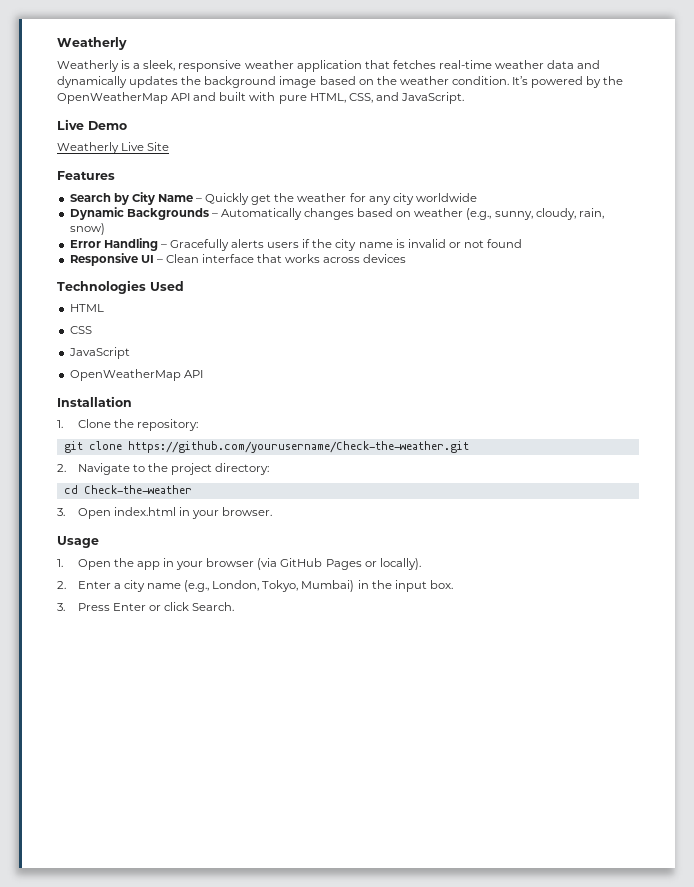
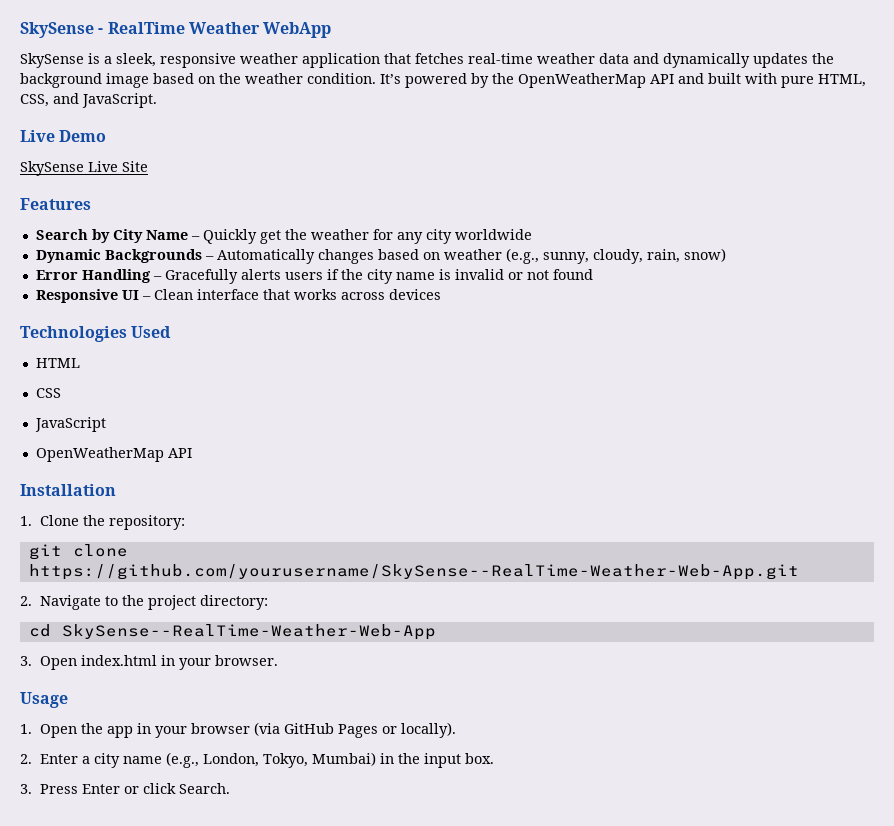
[57,37,127,50] [57,60,119,72] Weatherly // Weatherly -> [20,22,332,38] [20,53,84,68] SkySense - RealTime Weather WebApp // SkySense
[57,142,119,154] Weatherly -> [20,161,84,176] SkySense
[127,441,469,453] https://github.com/yourusername/Check-the-weather.git -> [28,564,799,580] https://github.com/yourusername/SkySense--RealTime-Weather-Web-App.git
[83,485,192,494] Check-the-weather -> [61,624,436,640] SkySense--RealTime-Weather-Web-App

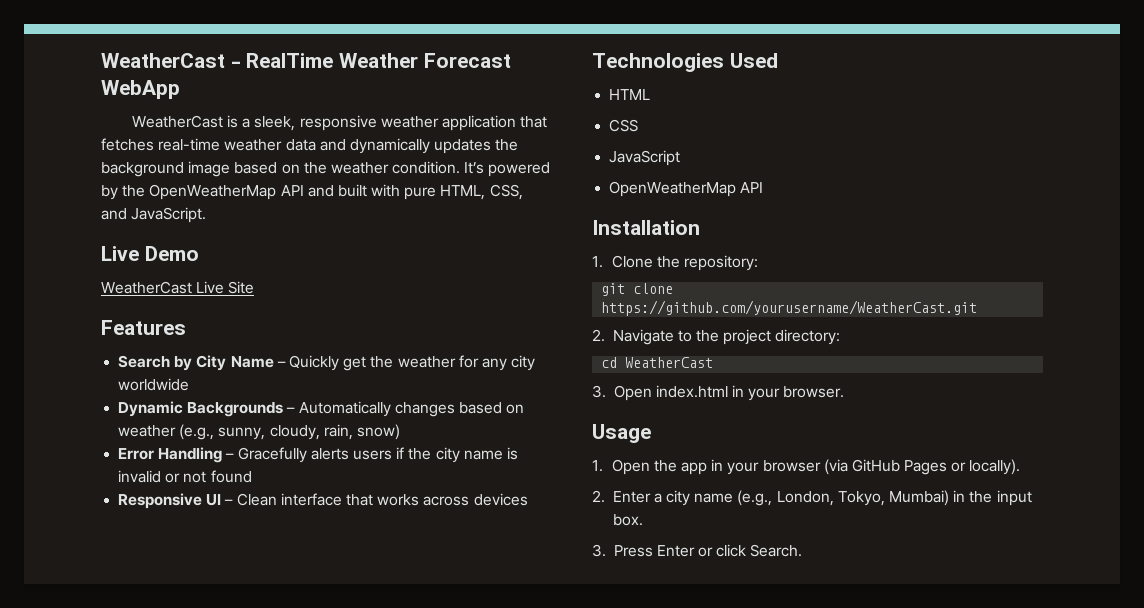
[20,22,94,38] SkySense -> [101,53,225,68] WeatherCast
(260, 28) none -> [423,53,511,68] Forecast
[20,53,84,68] SkySense -> [131,115,223,128] WeatherCast
[20,161,84,176] SkySense -> [101,281,192,294] WeatherCast
[28,564,799,580] https://github.com/yourusername/SkySense--RealTime-Weather-Web-App.git -> [601,300,978,316] https://github.com/yourusername/WeatherCast.git
[61,624,436,640] SkySense--RealTime-Weather-Web-App -> [625,357,714,368] WeatherCast

